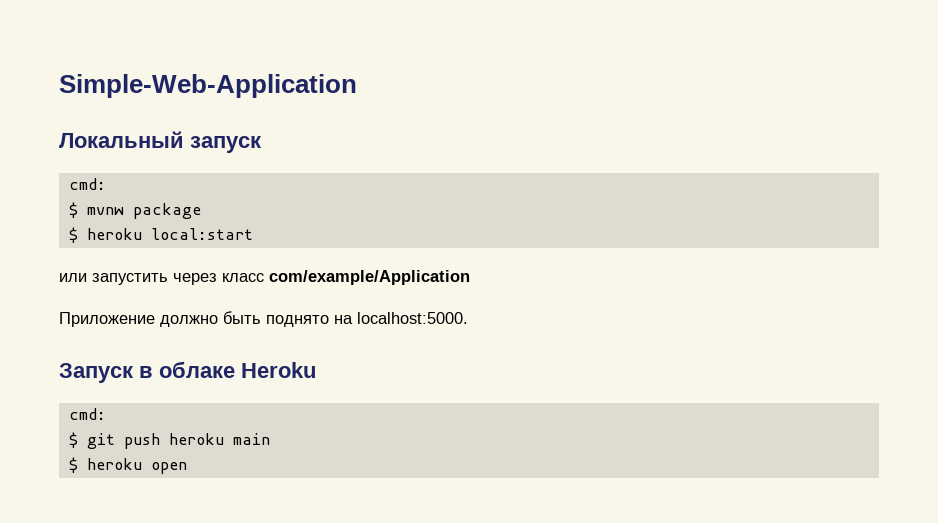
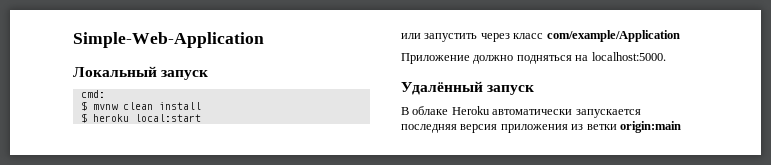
[132,203,201,219] package -> [122,102,201,110] clean install
[223,311,329,327] быть поднято -> [516,55,572,64] подняться
[59,363,153,383] Запуск в -> [401,81,535,95] [401,107,409,115] Удалённый запуск // В
[68,408,106,420] [68,432,270,449] [68,457,187,474] // cmd: // $ git push heroku main // $ heroku open -> [492,109,641,118] [401,121,681,133] автоматически запускается последняя версия приложения из ветки origin:main

